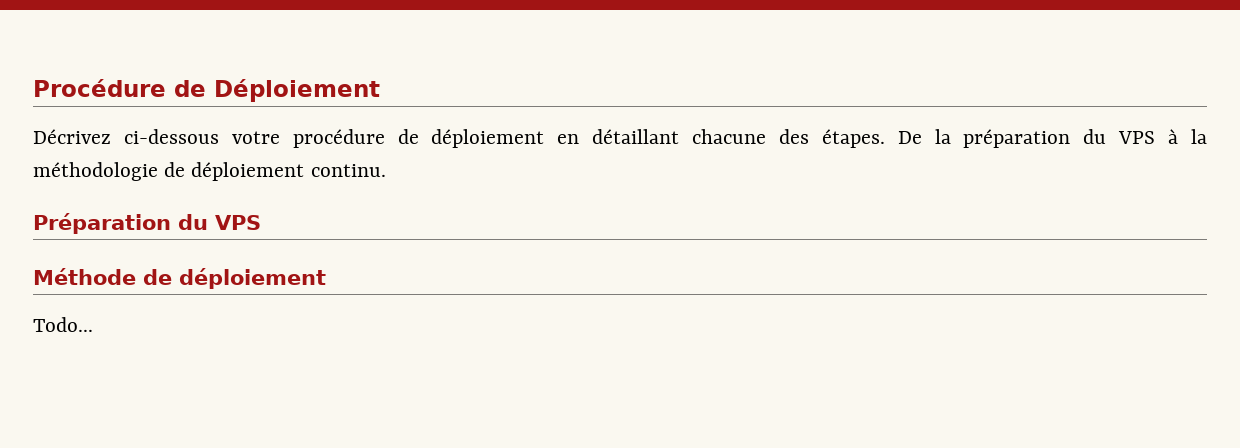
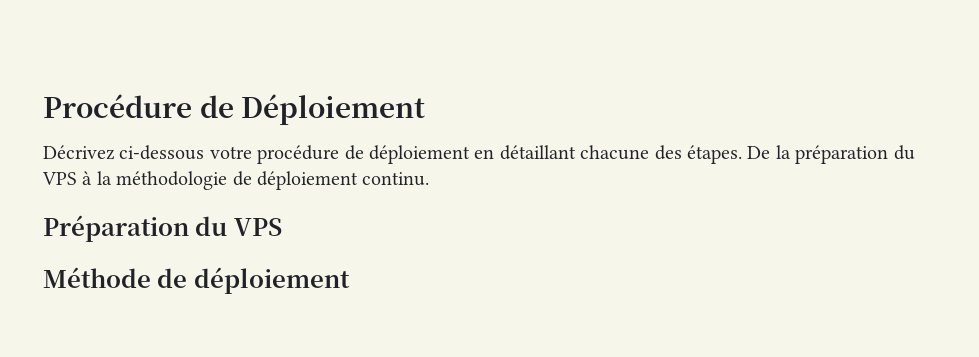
[33,317,93,332] // Todo... -> (350, 280) none

